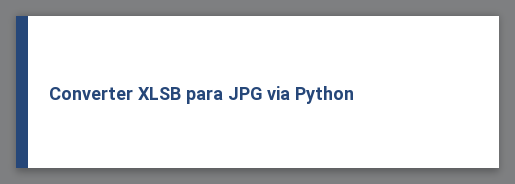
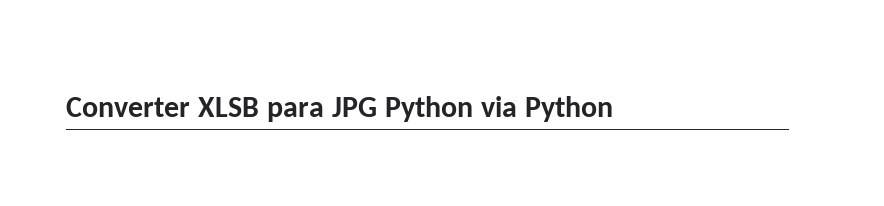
(263, 93) none -> [384,96,473,122] Python

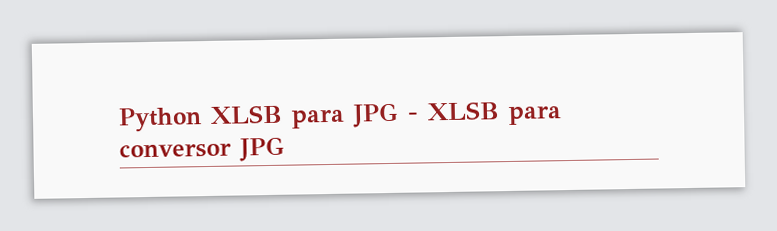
[66,97,190,117] Converter -> [118,107,202,133] Python
[384,96,613,122] Python via Python -> [407,101,562,126] [119,136,285,162] - XLSB para conversor JPG

